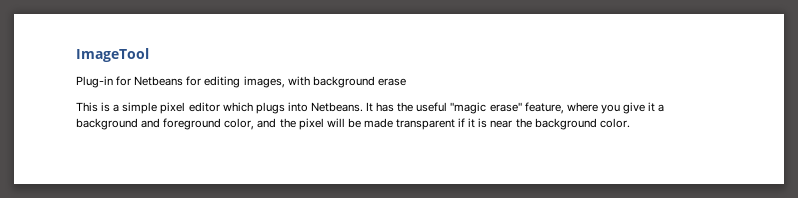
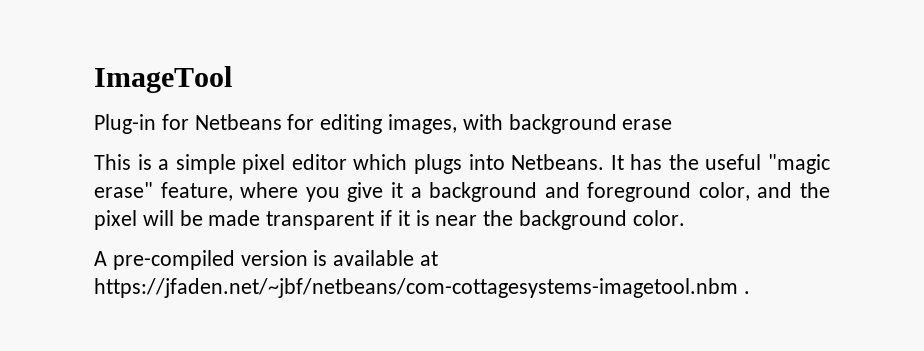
(630, 123) none -> [94,250,439,270] [94,278,750,298] // A pre-compiled version is available at https://jfaden.net/~jbf/netbeans/com-cottagesystems-imagetool.nbm .

